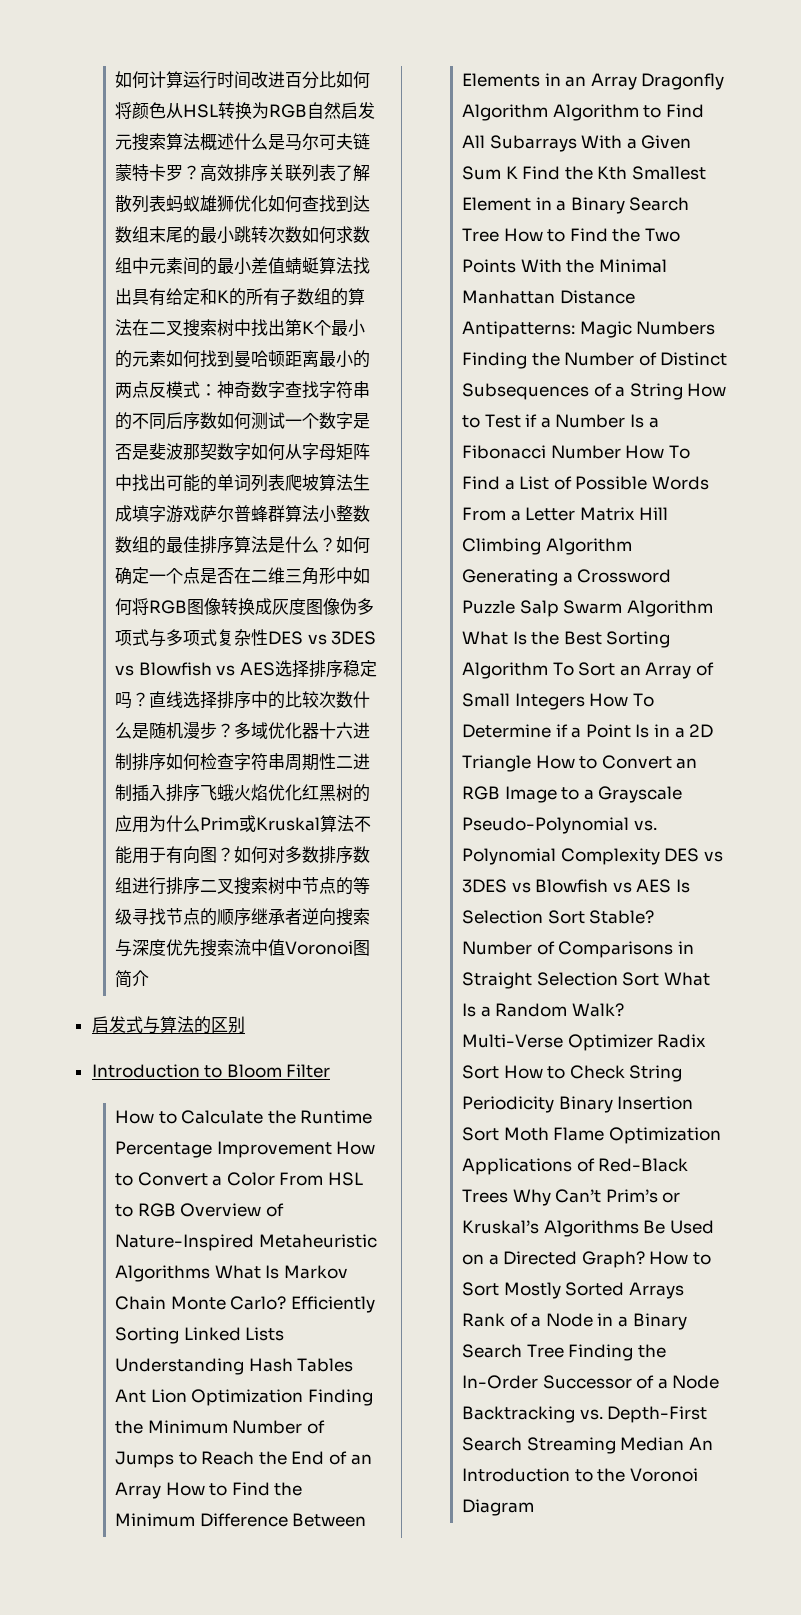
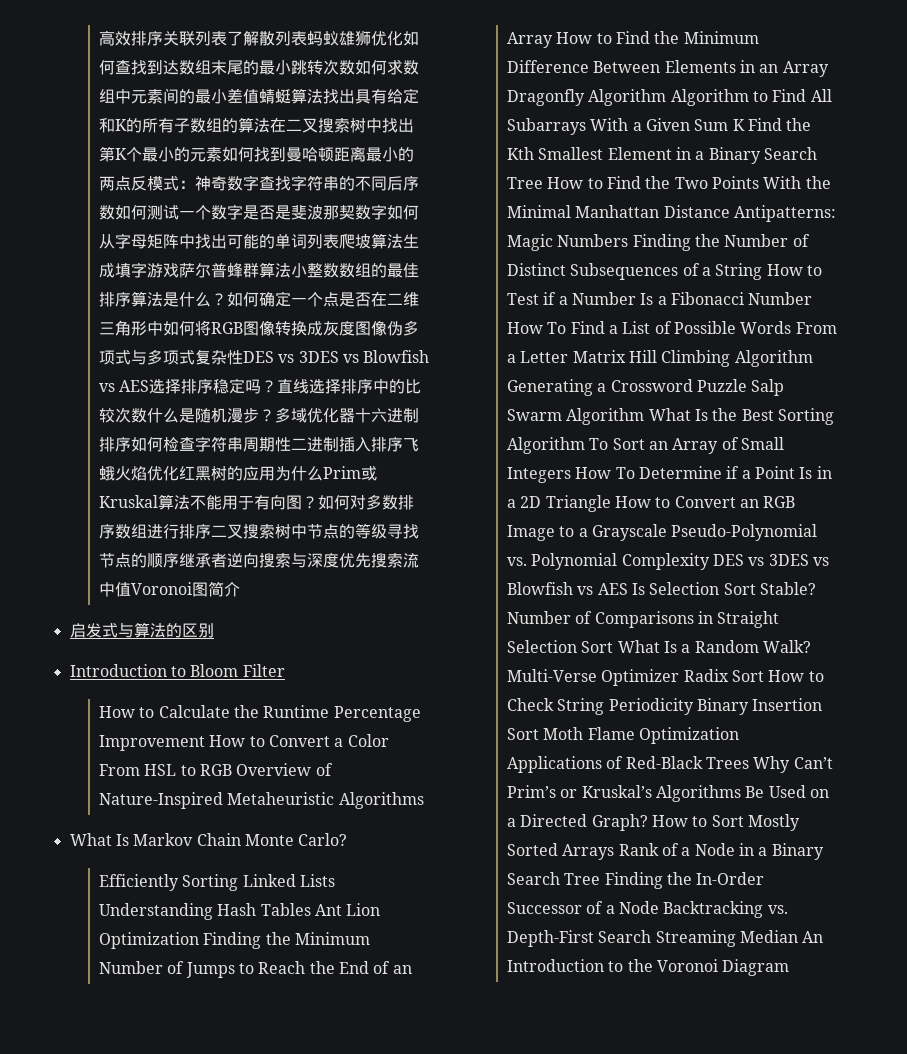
[114,71,370,89] [114,102,375,120] [114,133,370,151] [114,164,200,181] 如何计算运行时间改进百分比如何将颜色从HSL转换为RGB自然启发元搜索算法概述什么是马尔可夫链蒙特卡罗？ -> (99, 38) none
(210, 1273) none -> (424, 800) //
(287, 1303) none -> (348, 839) //

